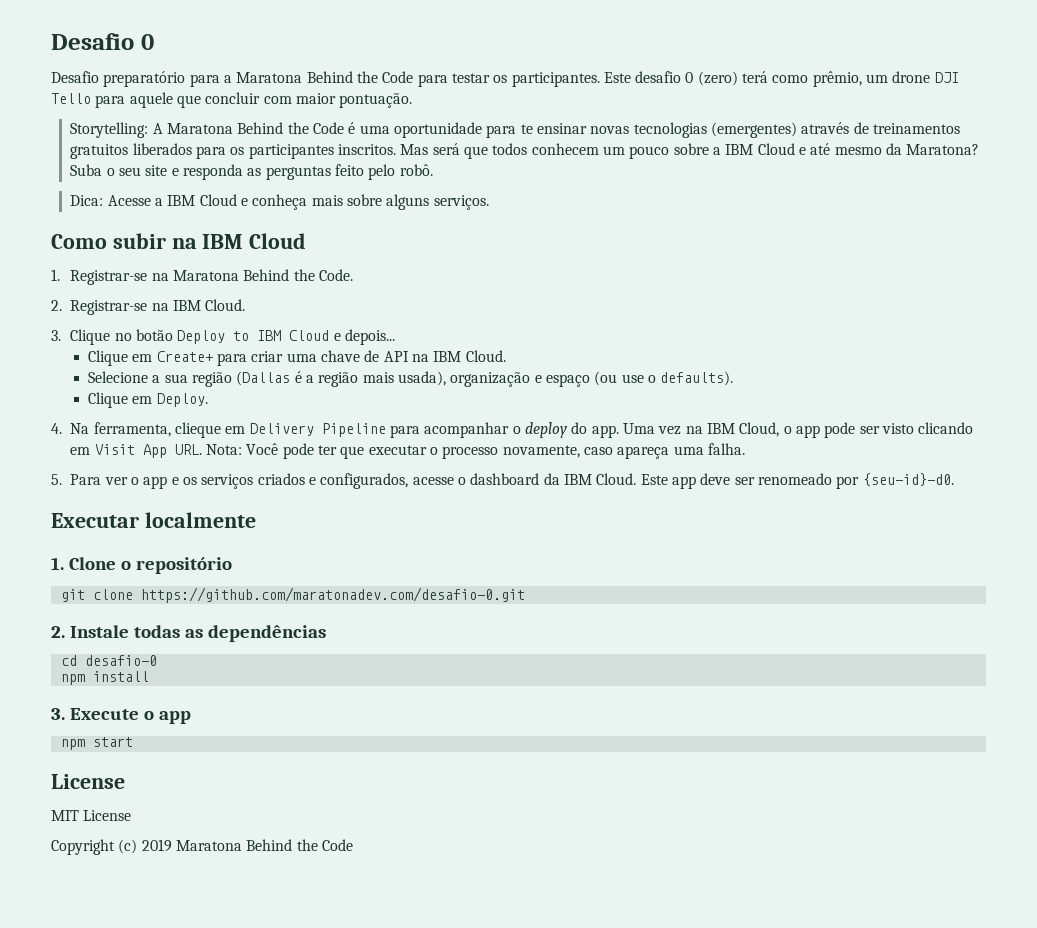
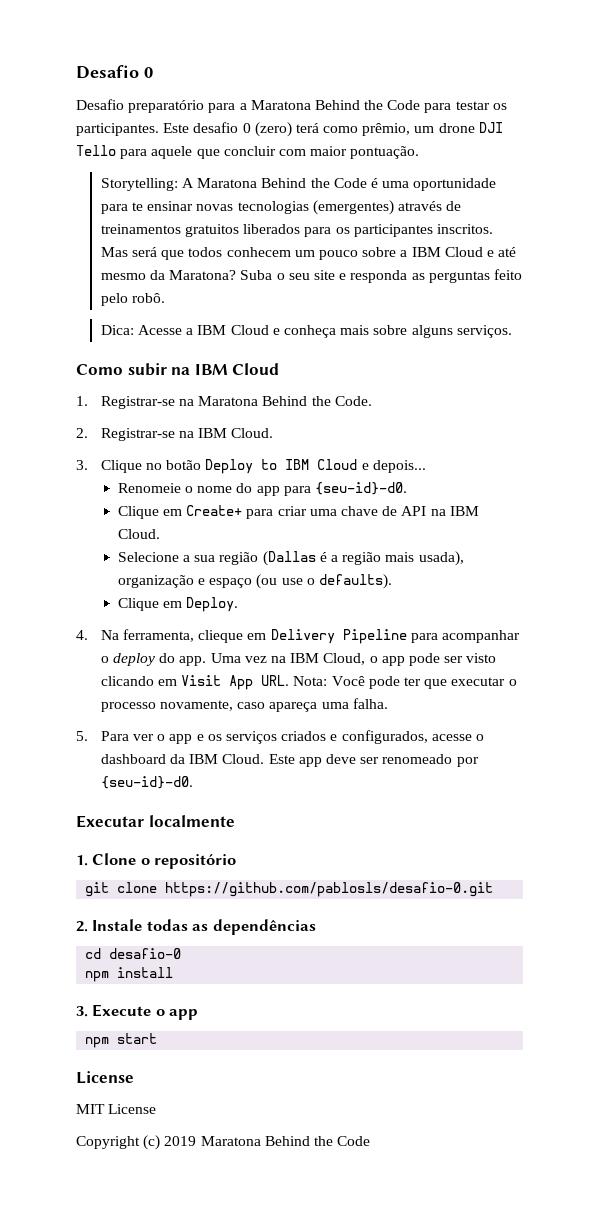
(396, 337) none -> [117,482,408,496] // Renomeie o nome do app para {seu-id}-d0.
[140,587,525,603] https://github.com/maratonadev.com/desafio-0.git -> [165,882,494,897] https://github.com/pablosls/desafio-0.git

